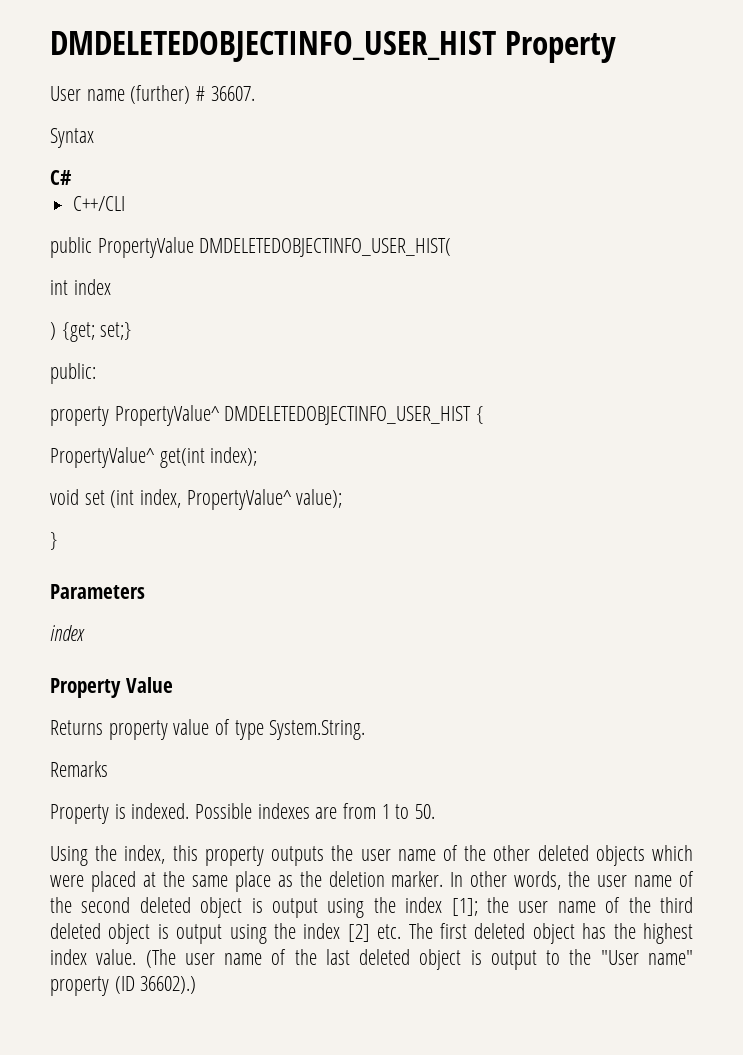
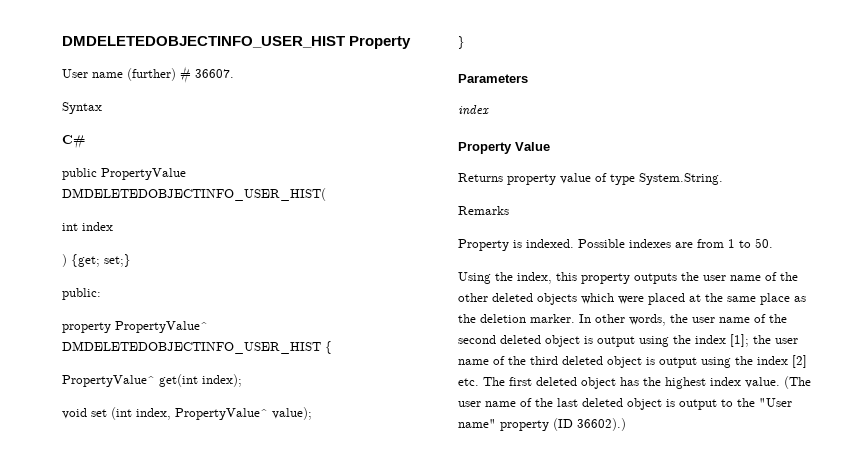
[73,196,126,211] // C++/CLI -> (85, 142) none

